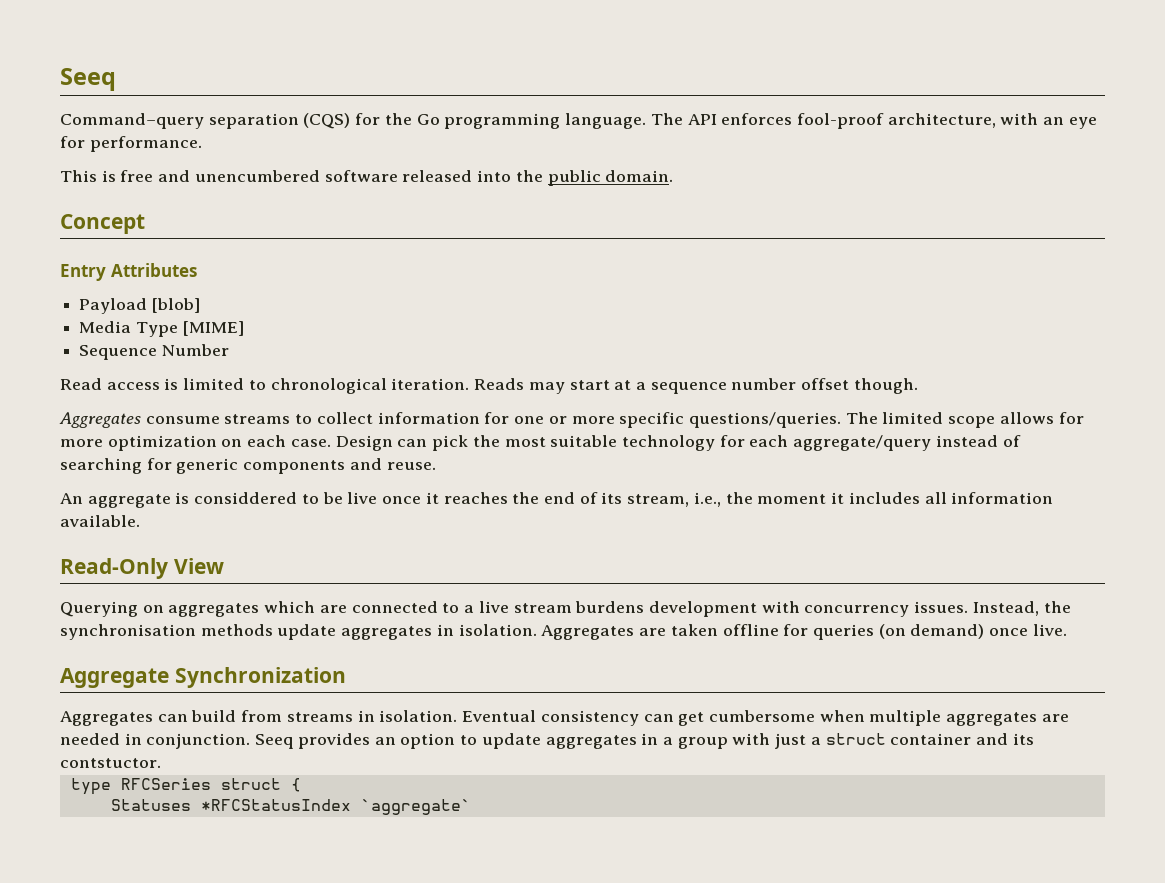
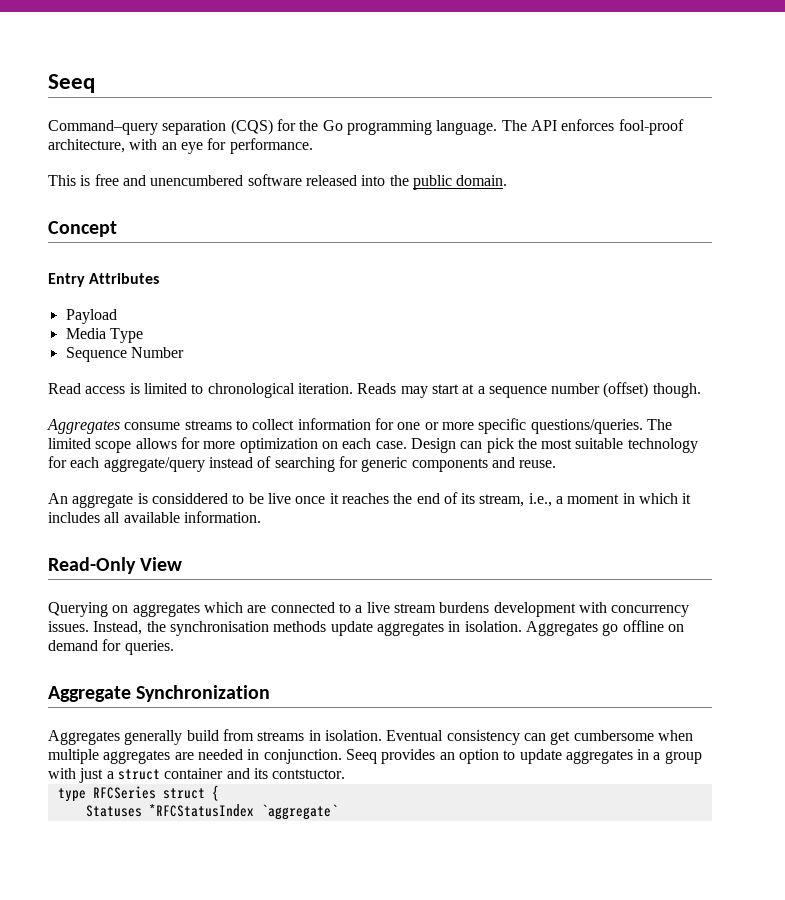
[151,298,200,313] [blob] -> (117, 316) none
[182,321,244,336] [MIME] -> (143, 335) none
[801,378,850,390] offset -> [603,382,649,398] (offset)
[725,492,827,504] the moment -> [556,493,679,504] a moment in which
[951,492,1054,504] [60,515,140,527] information available. -> [123,511,261,523] available information.
[639,624,1067,640] are taken offline for queries (on demand) once live. -> [602,620,684,636] [48,639,174,655] go offline on demand for queries.
[157,714,188,722] can -> [124,730,183,745] generally

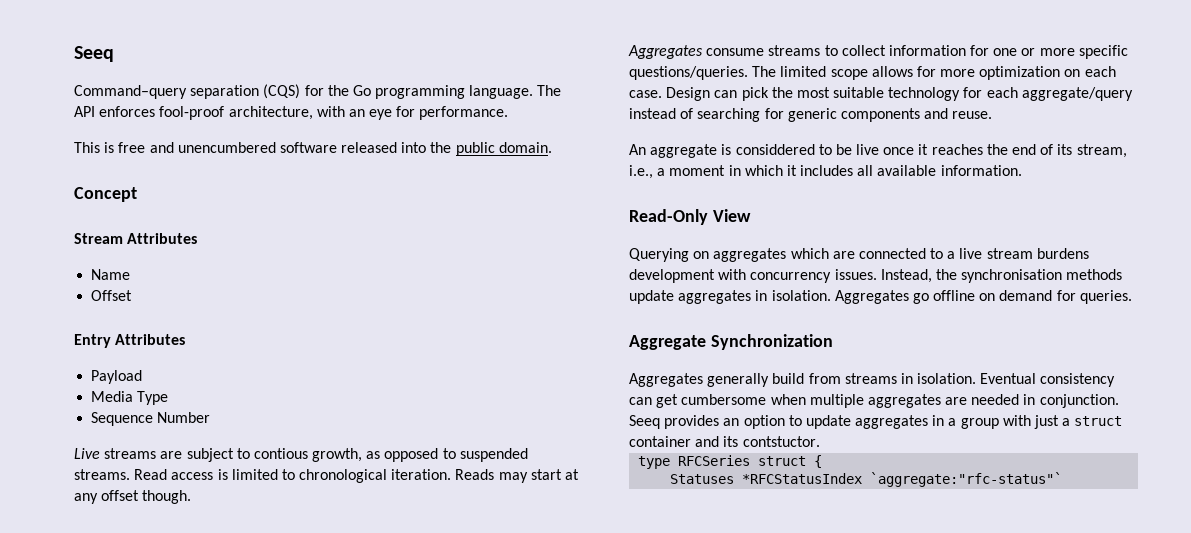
(117, 229) none -> [74,233,198,244] [91,269,131,280] [91,290,133,301] // Stream Attributes // Name // Offset
(184, 352) none -> [74,448,528,462] [74,469,130,480] Live streams are subject to contious growth, as opposed to suspended streams.
[477,382,649,398] a sequence number (offset) -> [74,490,140,504] any offset
[260,804,338,820] `aggregate` -> [870,472,1063,487] `aggregate:"rfc-status"`

